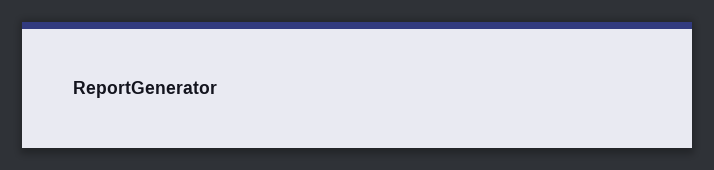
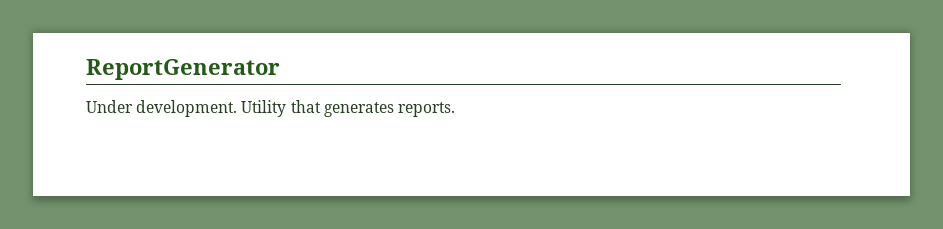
(217, 89) none -> [86,100,455,117] // Under development. Utility that generates reports.

